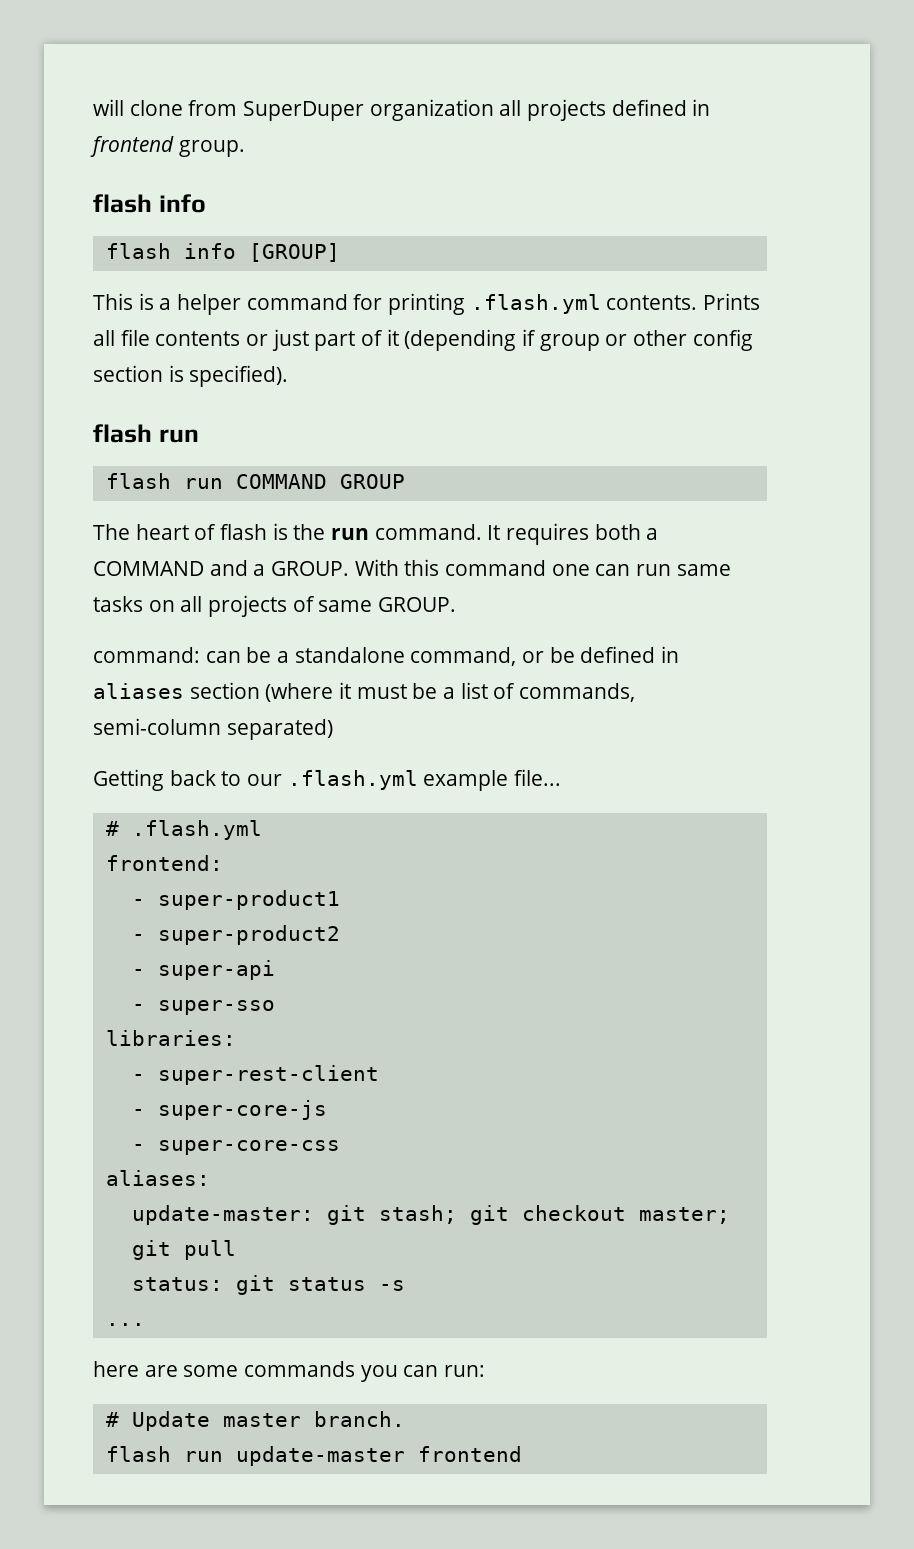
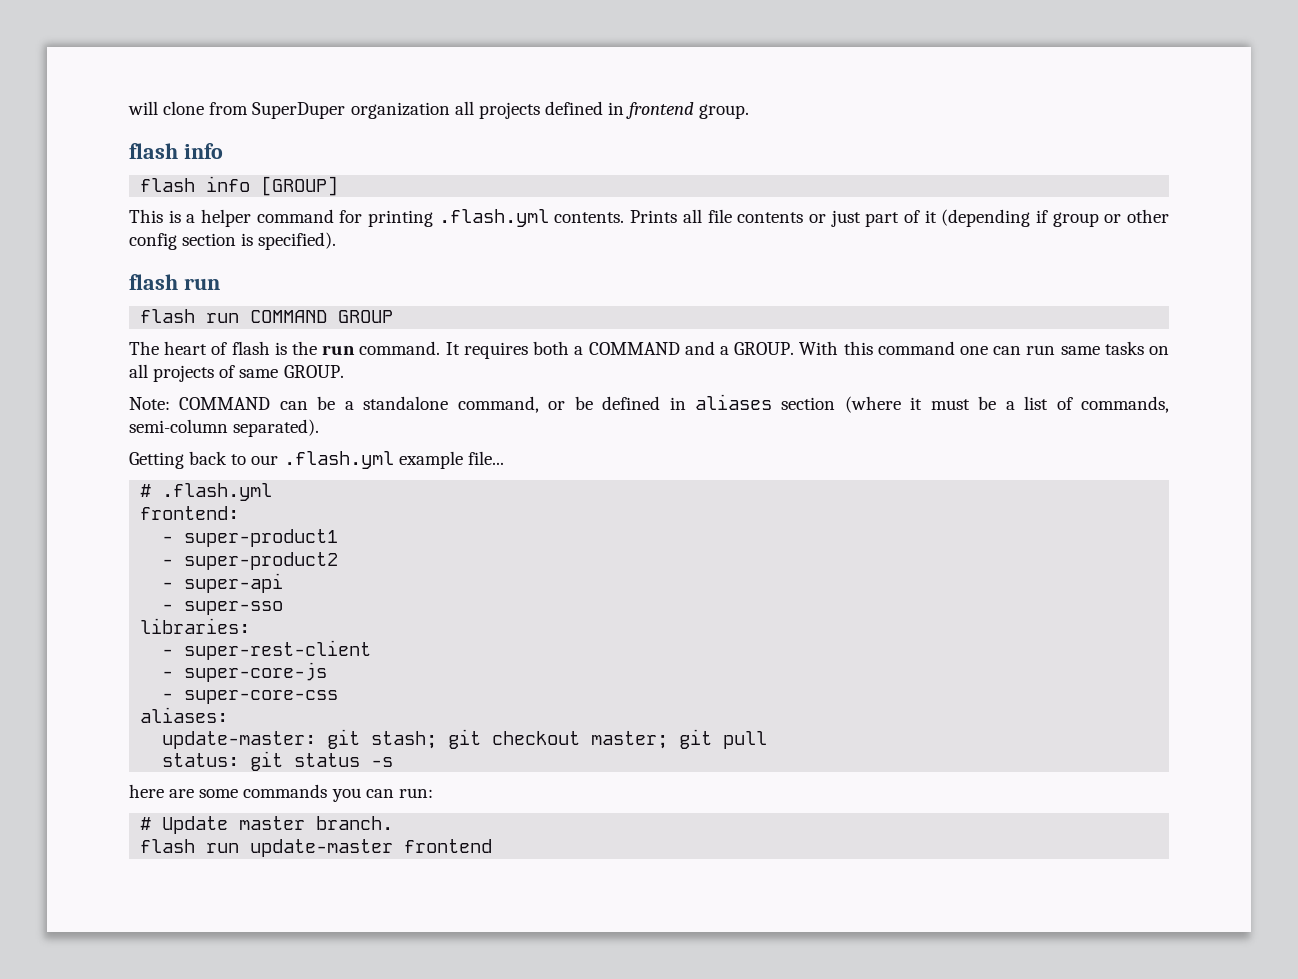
[93,647,200,663] command: -> [129,397,271,410] Note: COMMAND
[226,719,333,740] separated) -> [233,419,320,437] separated).
[105,1323,145,1326] // ... -> (394, 762) none

